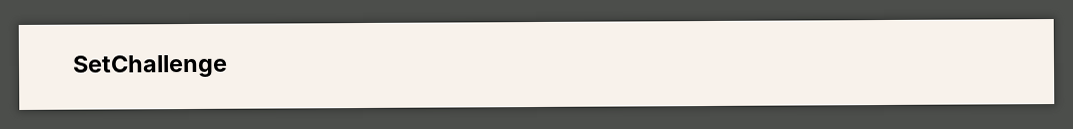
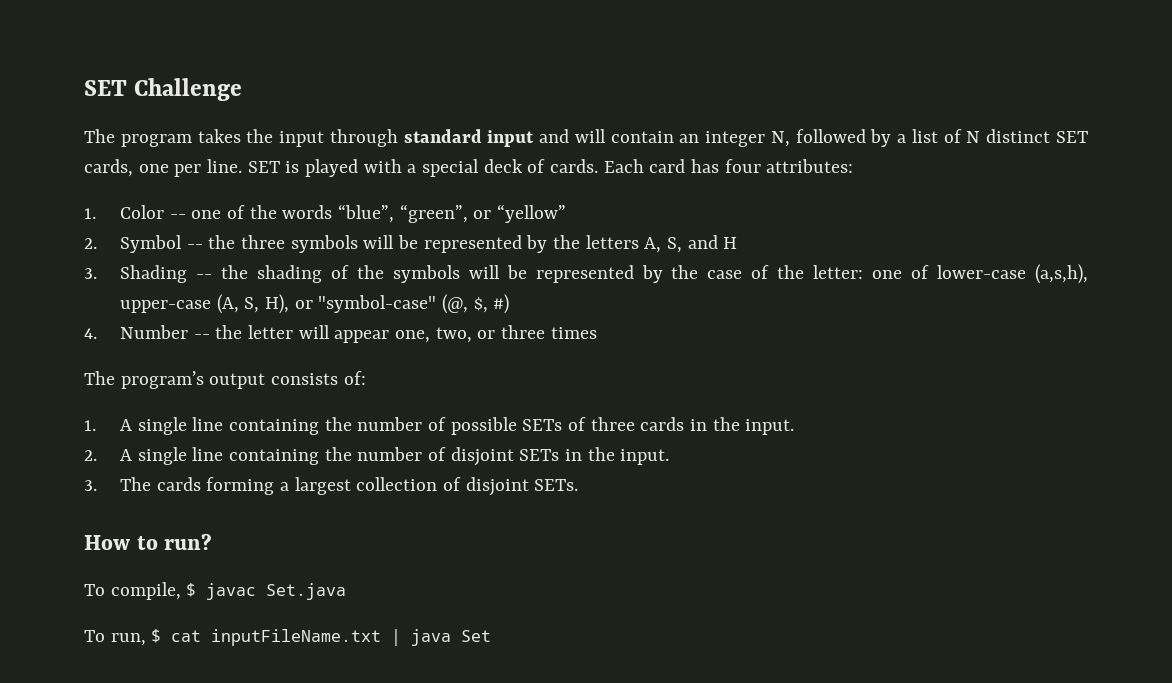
[72,54,228,78] SetChallenge -> [84,78,243,101] [84,129,1089,147] [84,159,854,177] [84,204,567,223] [84,235,738,253] [84,264,1088,284] [120,294,510,314] [84,325,597,343] [84,371,366,389] [84,417,795,435] [84,447,670,466] [84,477,579,496] [84,533,213,550] [84,582,347,600] [84,629,492,646] SET Challenge // The program takes the input through standard input and will contain an integer N, followed by a list of N distinct SET cards, one per line. SET is played with a special deck of cards. Each card has four attributes: // 1. Color -- one of the words “blue”, “green”, or “yellow” // 2. Symbol -- the three symbols will be represented by the letters A, S, and H // 3. Shading -- the shading of the symbols will be represented by the case of the letter: one of lower-case (a,s,h), upper-case (A, S, H), or "symbol-case" (@, $, #) // 4. Number -- the letter will appear one, two, or three times // The program’s output consists of: // 1. A single line containing the number of possible SETs of three cards in the input. // 2. A single line containing the number of disjoint SETs in the input. // 3. The cards forming a largest collection of disjoint SETs. // How to run? // To compile, $ javac Set.java // To run, $ cat inputFileName.txt | java Set

